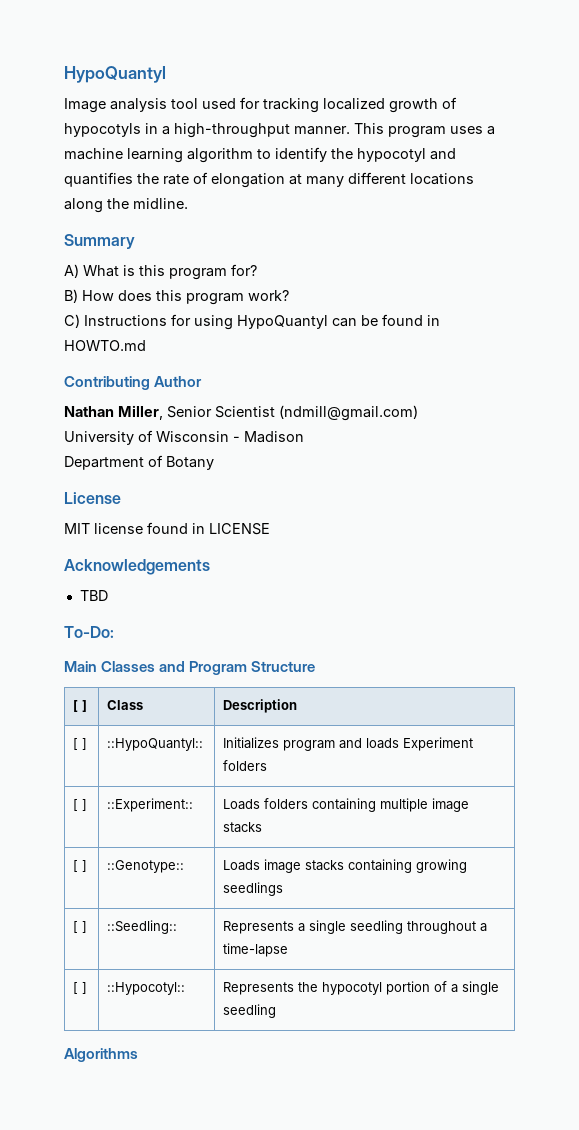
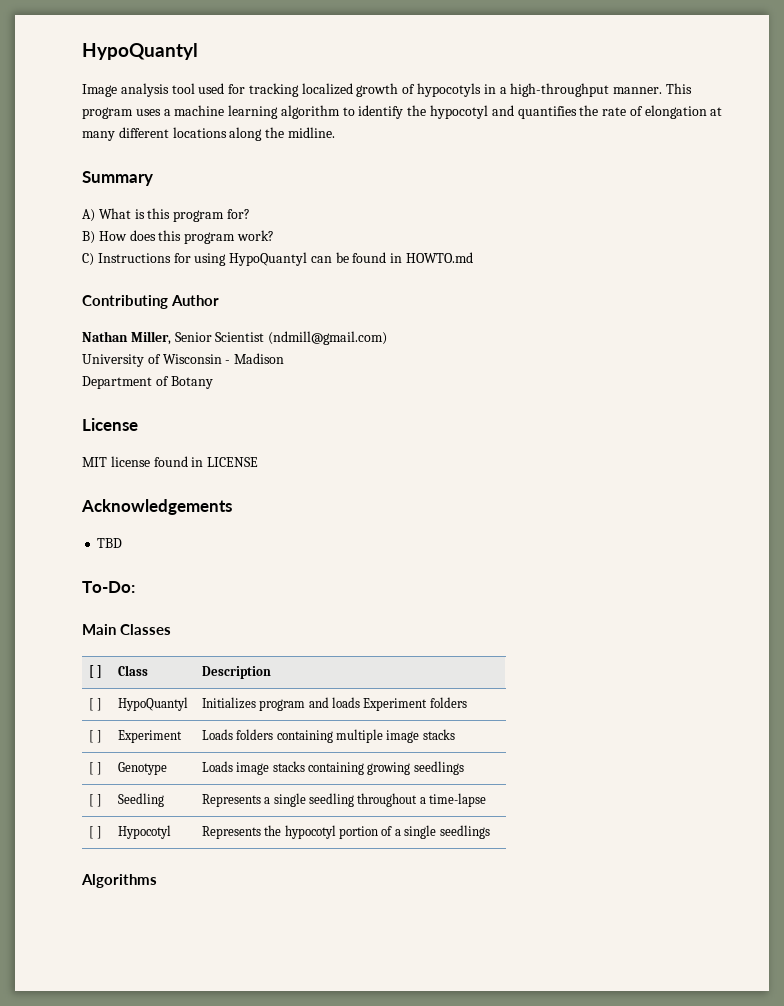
[159,661,316,675] and Program Structure -> (172, 629) none
[107,738,204,751] ::HypoQuantyl:: -> [117,697,188,711] HypoQuantyl
[107,798,194,812] ::Experiment:: -> [117,730,182,743] Experiment
[107,860,185,873] ::Genotype:: -> [117,762,167,775] Genotype
[107,920,178,934] ::Seedling:: -> [117,793,164,807] Seedling
[107,982,186,995] ::Hypocotyl:: -> [117,825,171,839] Hypocotyl
[223,1004,277,1018] seedling -> [439,825,490,839] seedlings

